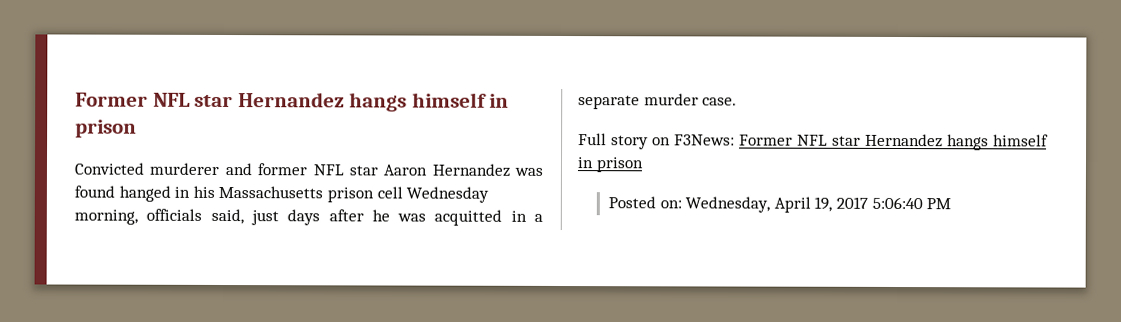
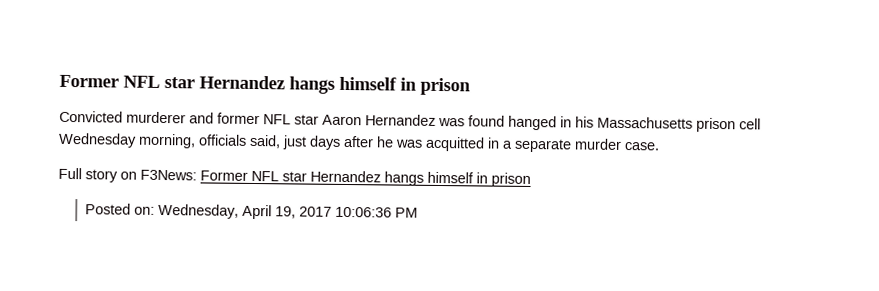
[871,196,923,210] 5:06:40 -> [334,206,392,218] 10:06:36

